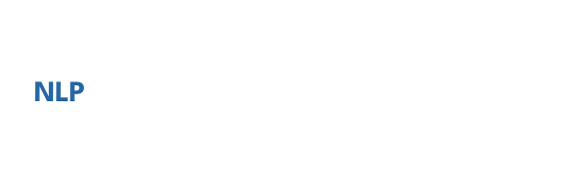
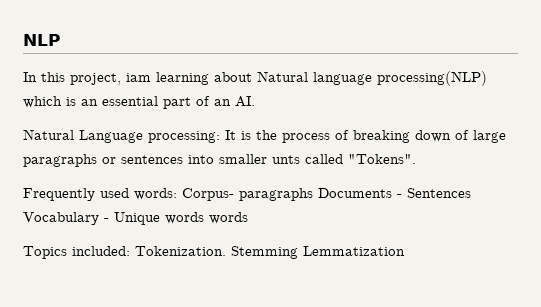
(86, 91) none -> [23,71,487,86] [23,96,255,109] [23,129,506,143] [23,154,416,167] [23,188,471,201] [23,212,248,225] [23,246,405,259] // In this project, iam learning about Natural language processing(NLP) which is an essential part of an AI. // Natural Language processing: It is the process of breaking down of large paragraphs or sentences into smaller unts called "Tokens". // Frequently used words: Corpus- paragraphs Documents - Sentences Vocabulary - Unique words words // Topics included: Tokenization. Stemming Lemmatization

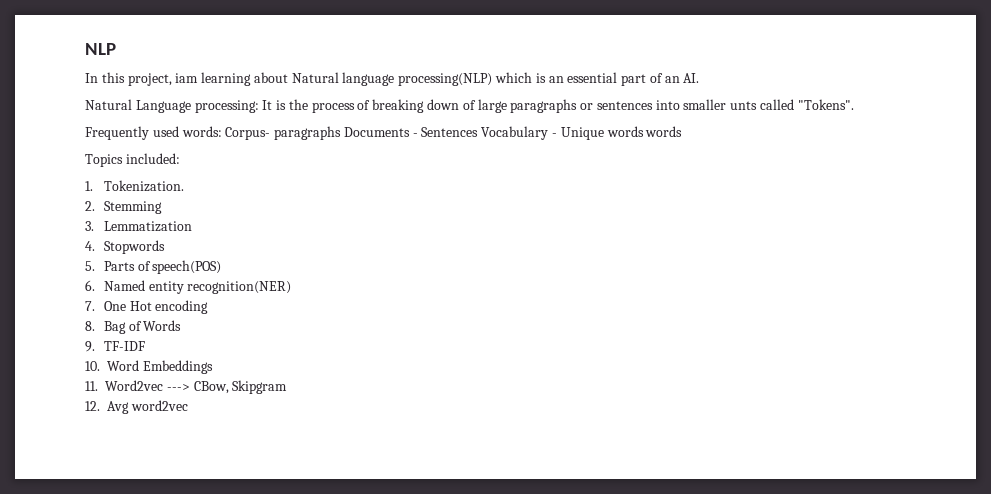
(130, 251) none -> [85,181,93,191] // 1.
(226, 251) none -> [85,201,95,211] // 2.
(298, 252) none -> [85,221,94,231] // 3.
(405, 251) none -> [85,240,165,254] [85,260,222,274] [85,280,292,294] [85,300,209,314] [85,320,182,334] [85,341,145,352] [85,360,213,374] [85,380,288,394] [85,400,188,414] // 4. Stopwords // 5. Parts of speech(POS) // 6. Named entity recognition(NER) // 7. One Hot encoding // 8. Bag of Words // 9. TF-IDF // 10. Word Embeddings // 11. Word2vec ---> CBow, Skipgram // 12. Avg word2vec

